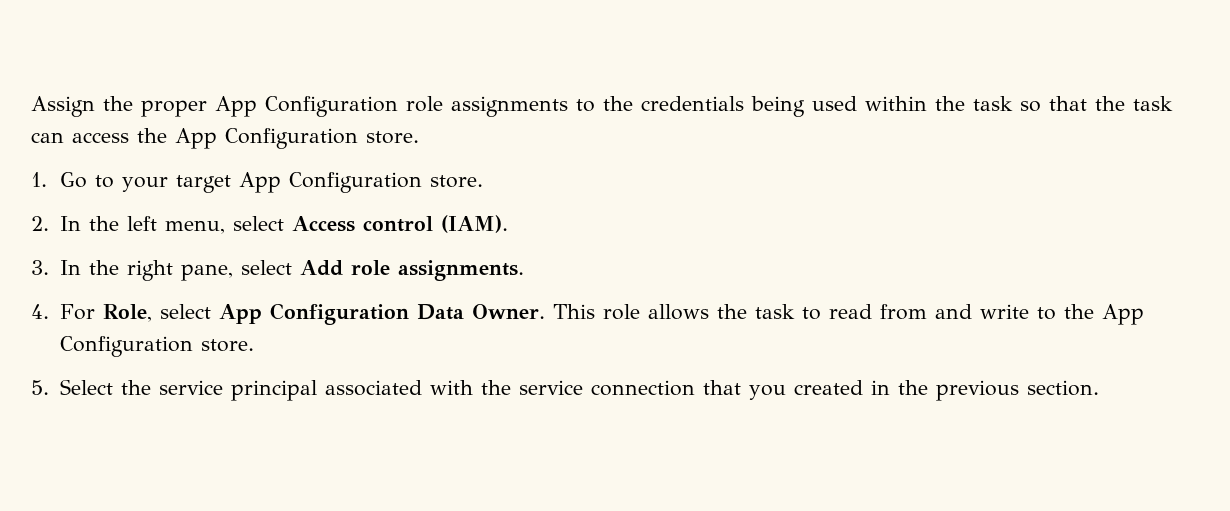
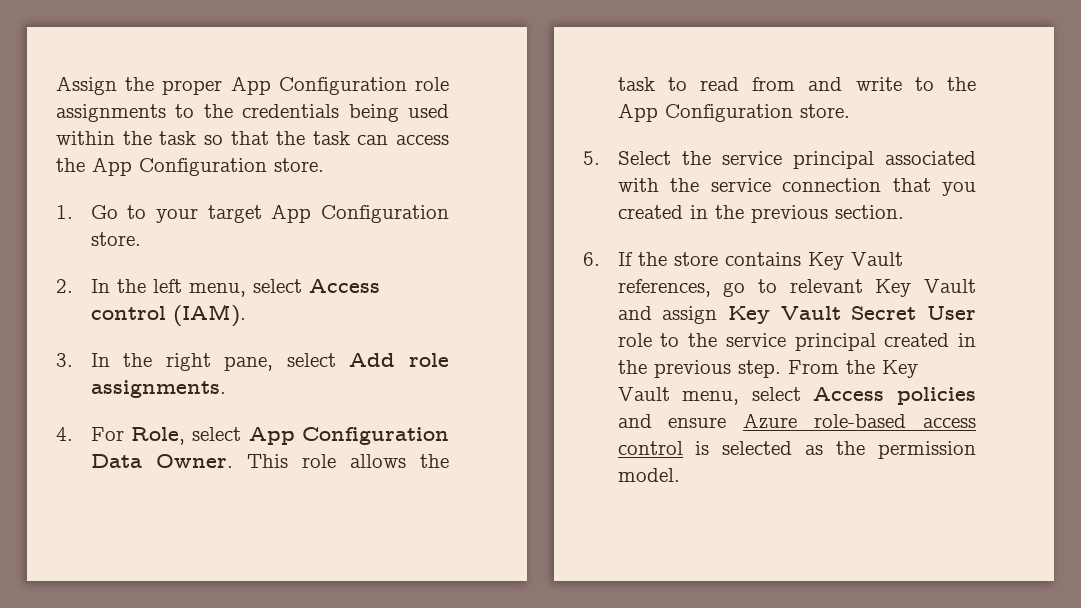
(1100, 388) none -> [583,252,903,270] [617,279,976,297] [617,306,976,324] [617,333,976,351] [617,360,918,378] [617,387,976,405] [617,413,976,429] [617,441,976,459] [617,468,680,482] // 6. If the store contains Key Vault references, go to relevant Key Vault and assign Key Vault Secret User role to the service principal created in the previous step. From the Key Vault menu, select Access policies and ensure Azure role-based access control is selected as the permission model.

